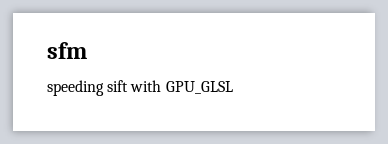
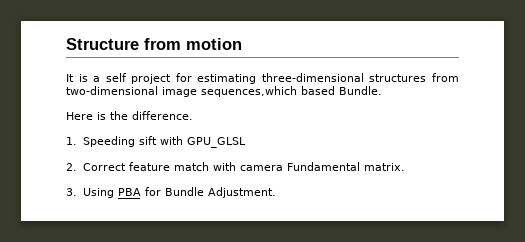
[47,42,87,59] [47,80,233,96] sfm // speeding sift with GPU_GLSL -> [66,38,242,50] [66,73,459,84] [66,86,382,97] [66,111,193,120] [66,136,246,148] [66,162,405,171] [66,187,276,198] Structure from motion // It is a self project for estimating three-dimensional structures from two-dimensional image sequences,which based Bundle. // Here is the difference. // 1. Speeding sift with GPU_GLSL // 2. Correct feature match with camera Fundamental matrix. // 3. Using PBA for Bundle Adjustment.

